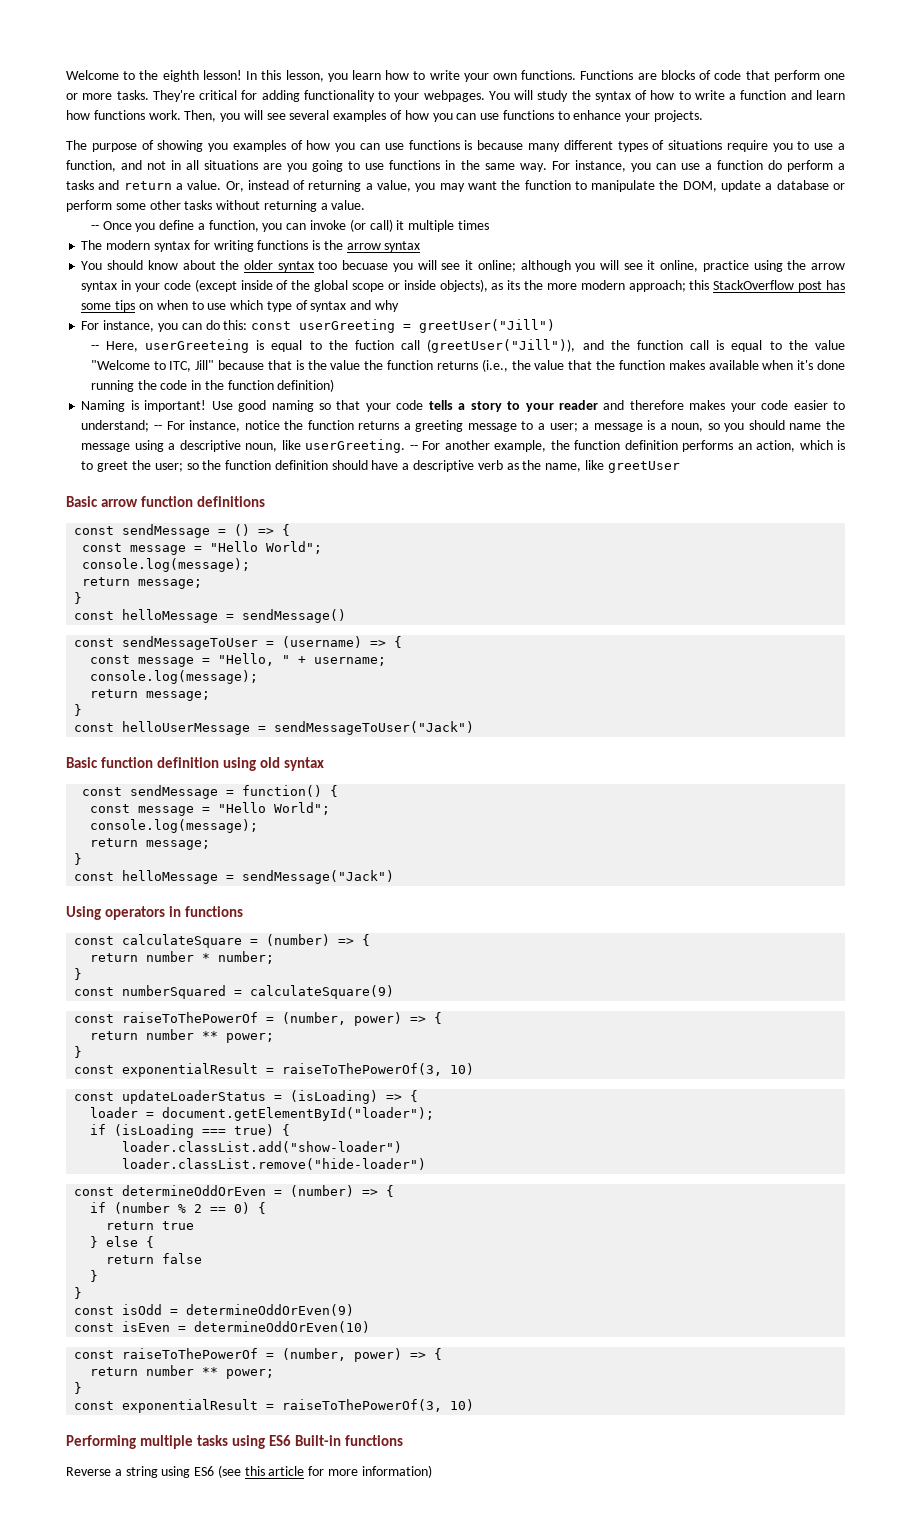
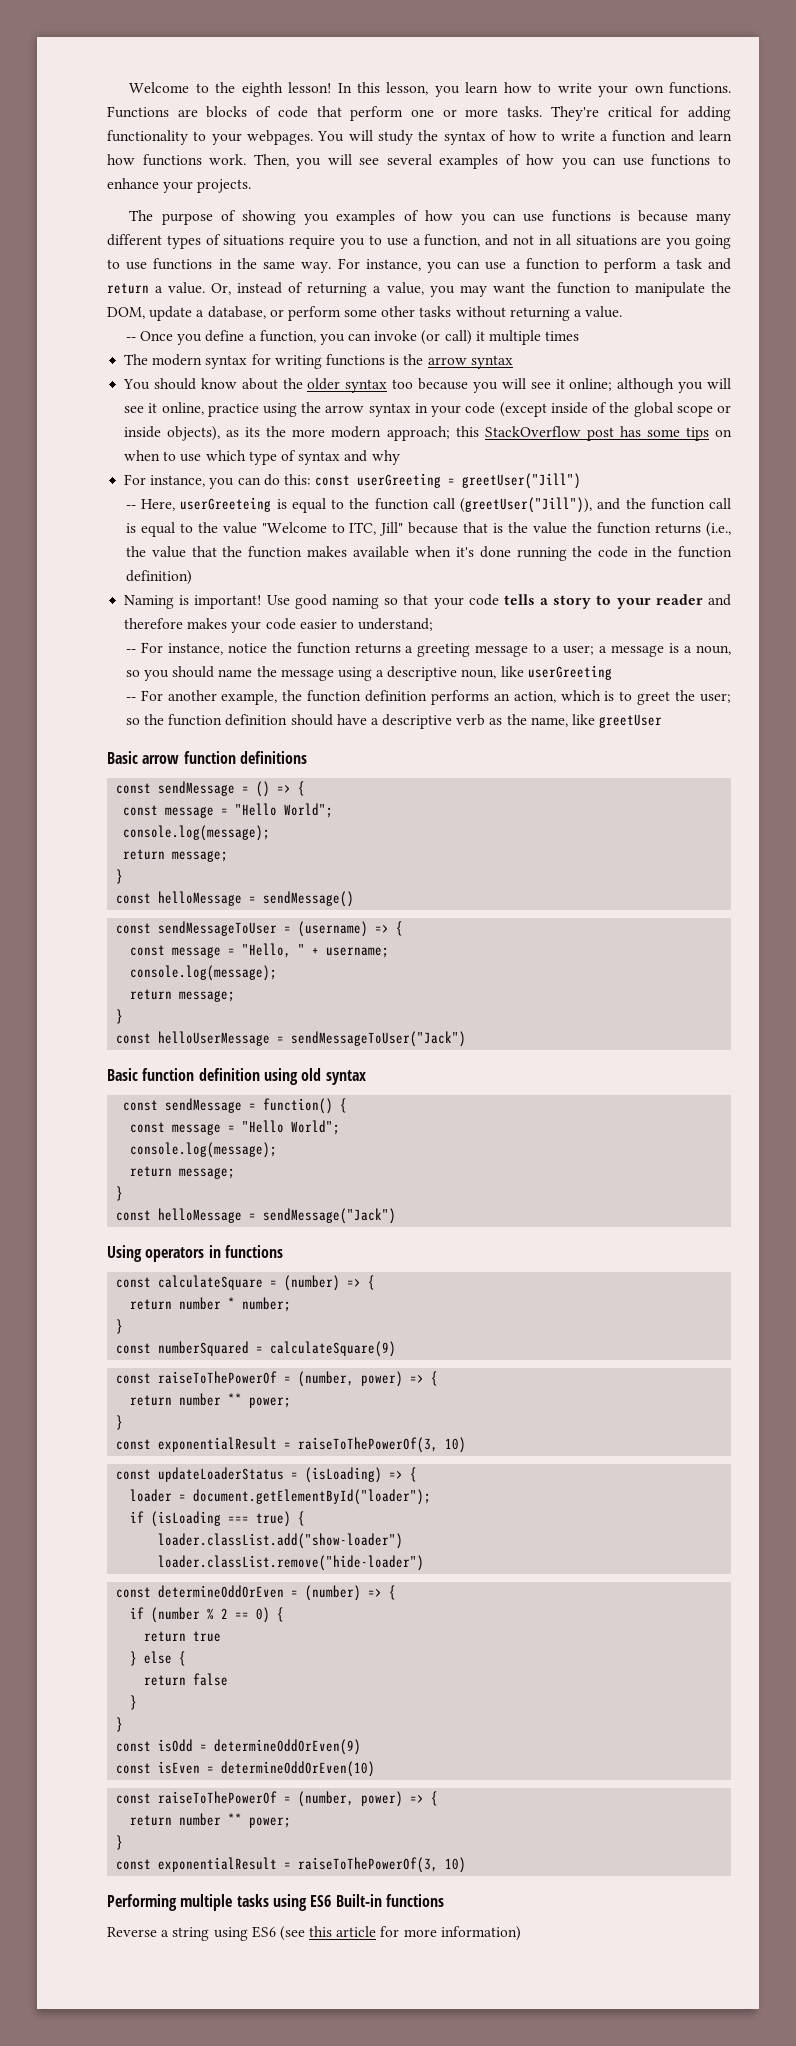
[767,160,782,170] do -> [585,259,599,269] to
[66,180,94,190] tasks -> [675,258,702,269] task
[776,180,829,190] database -> [207,306,266,319] database,
[342,260,389,270] becuase -> [418,378,469,390] because
[355,340,395,350] fuction -> [374,498,429,510] function
(150, 426) none -> (434, 624) //
[305,439,406,453] userGreeting. -> [527,665,612,680] userGreeting //

